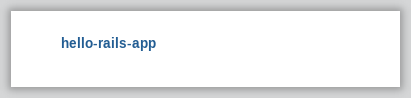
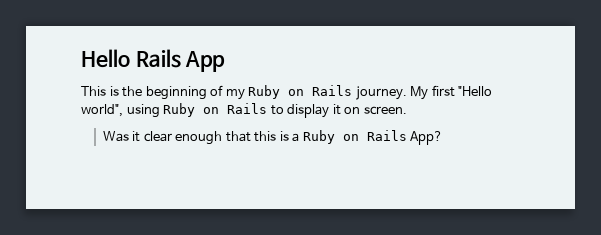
[61,37,156,51] hello-rails-app -> [81,49,226,72] [81,85,493,100] [81,103,407,118] [102,130,444,145] Hello Rails App // This is the beginning of my Ruby on Rails journey. My first "Hello world", using Ruby on Rails to display it on screen. // Was it clear enough that this is a Ruby on Rails App?

